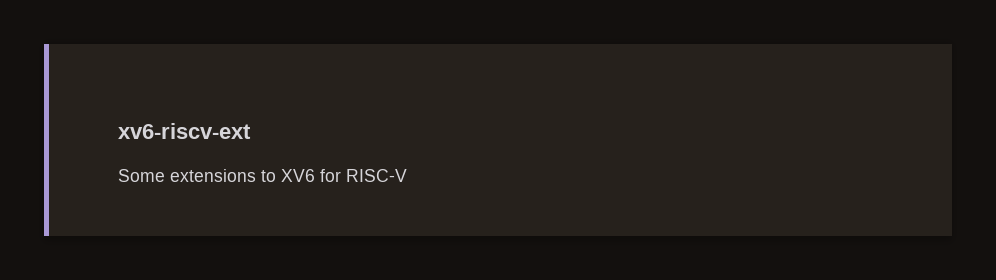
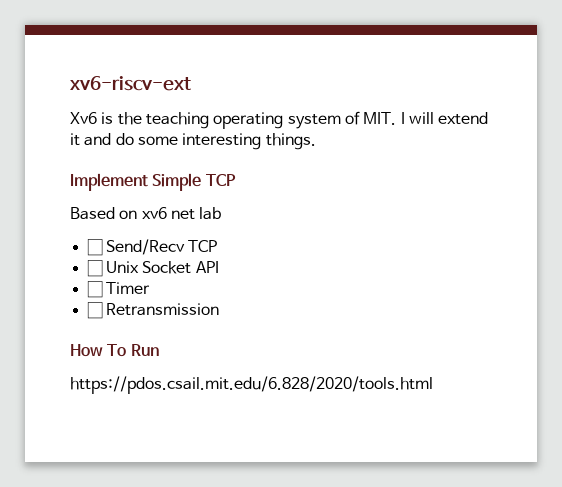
[118,169,407,182] Some extensions to XV6 for RISC-V -> [70,111,489,129] [70,133,316,150] [70,173,236,191] [70,207,222,220] [86,239,218,256] [86,260,219,277] [86,281,150,298] [86,302,219,319] [70,344,159,357] [70,376,433,394] Xv6 is the teaching operating system of MIT. I will extend it and do some interesting things. // Implement Simple TCP // Based on xv6 net lab // ☐ Send/Recv TCP // ☐ Unix Socket API // ☐ Timer // ☐ Retransmission // How To Run // https://pdos.csail.mit.edu/6.828/2020/tools.html

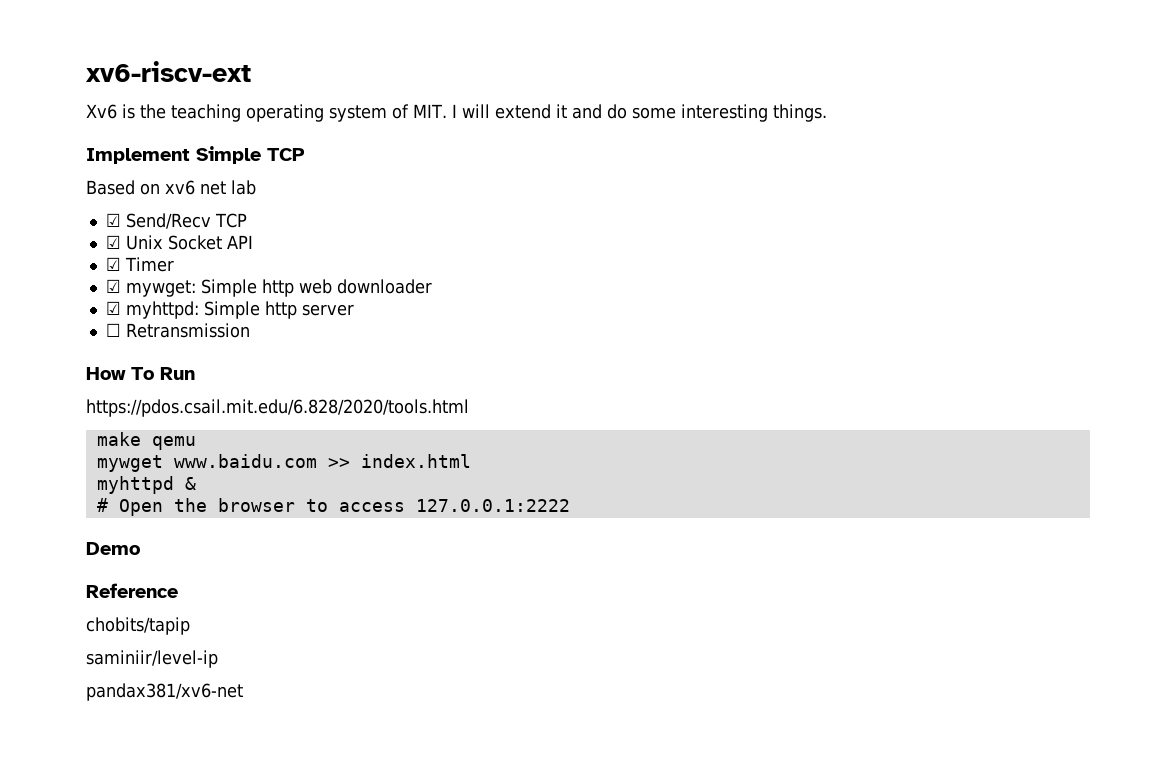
[86,239,103,256] ☐ -> [105,213,121,227] ☑
[86,260,103,277] ☐ -> [105,235,121,249] ☑
[86,281,103,298] ☐ -> [105,257,121,271] ☑
(150, 288) none -> [105,279,432,297] [105,301,354,319] // ☑ mywget: Simple http web downloader // ☑ myhttpd: Simple http server
(433, 385) none -> [96,432,196,450] [96,454,471,472] [96,476,196,494] [96,498,570,516] [86,542,140,555] [86,583,178,598] [86,617,190,635] [86,650,218,668] [86,683,243,701] // make qemu // mywget www.baidu.com >> index.html // myhttpd & // # Open the browser to access 127.0.0.1:2222 // Demo // Reference // chobits/tapip // saminiir/level-ip // pandax381/xv6-net

